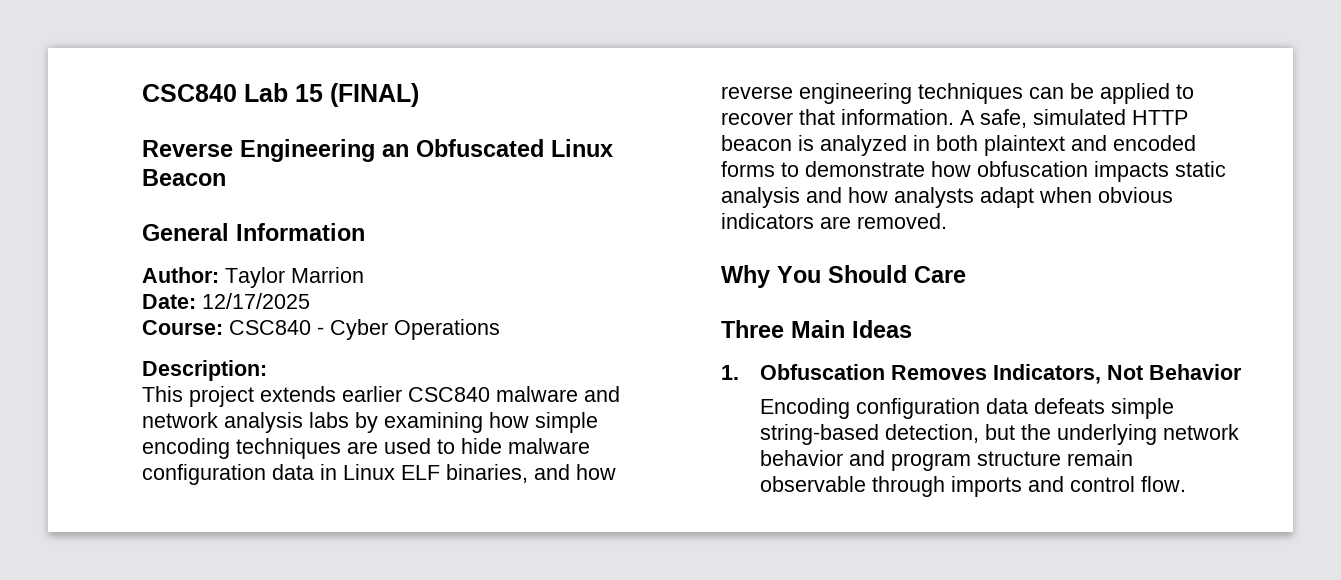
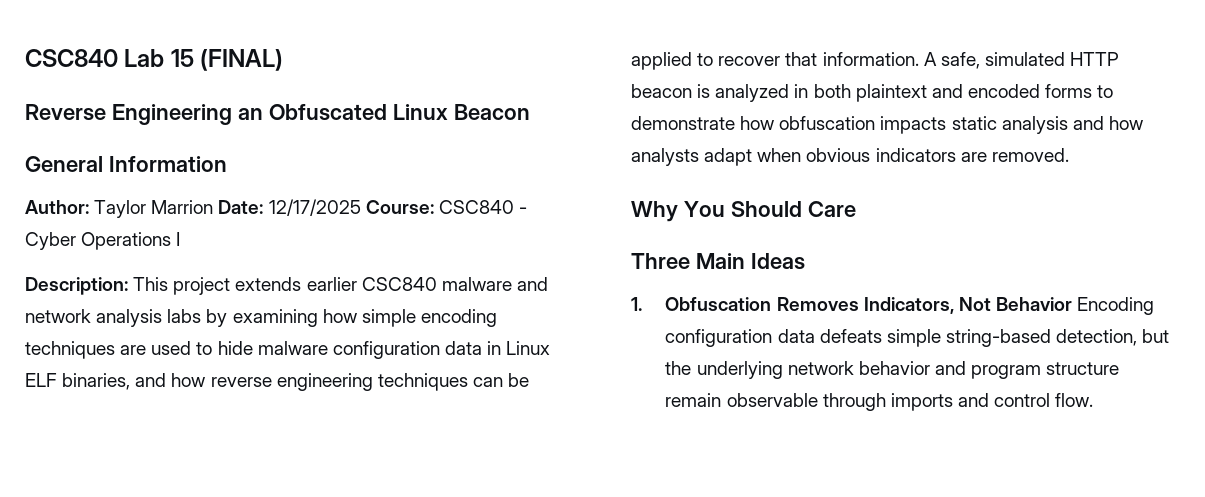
(364, 275) // -> (214, 207) none
(310, 301) // -> (361, 207) none
(500, 329) none -> [176,232,181,246] I
(267, 370) // -> (128, 286) none
(1242, 372) // -> (1073, 304) none

